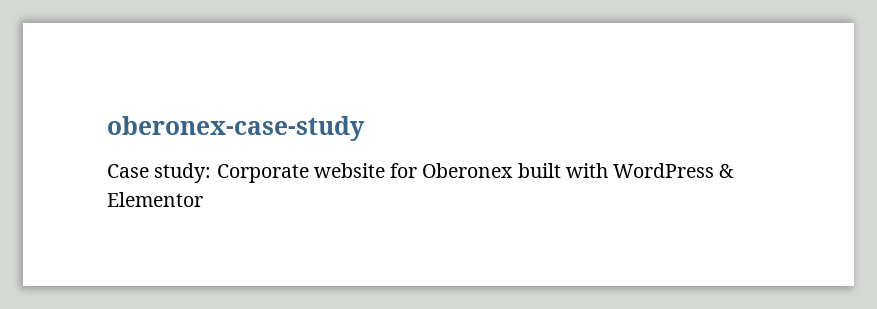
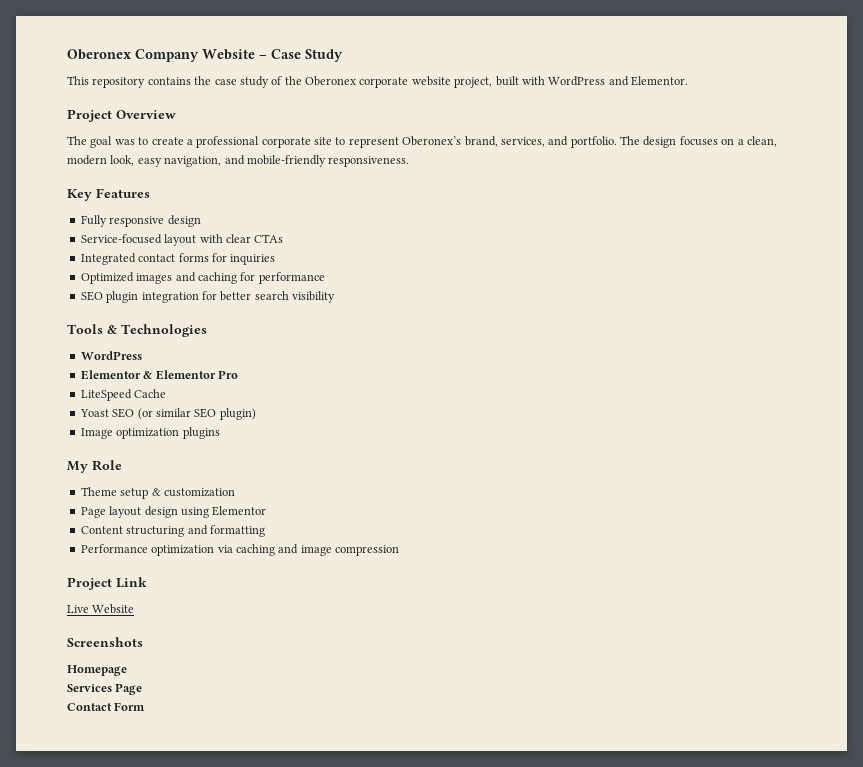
[107,116,365,141] [107,163,735,183] [107,192,203,207] oberonex-case-study // Case study: Corporate website for Oberonex built with WordPress & Elementor -> [67,49,343,62] [67,76,688,88] [67,109,176,122] [67,136,777,148] [67,155,410,167] [67,188,150,201] [80,215,201,227] [80,234,284,246] [80,253,276,265] [80,272,325,284] [80,291,335,303] [67,324,207,337] [80,351,142,360] [80,370,238,380] [80,389,167,401] [79,408,256,420] [80,427,220,439] [67,460,122,473] [80,487,235,499] [80,506,267,518] [80,525,265,537] [80,544,399,556] [67,577,147,590] [67,604,135,614] [67,637,143,647] [67,665,127,676] [67,683,143,695] [67,702,146,711] Oberonex Company Website – Case Study // This repository contains the case study of the Oberonex corporate website project, built with WordPress and Elementor. // Project Overview // The goal was to create a professional corporate site to represent Oberonex’s brand, services, and portfolio. The design focuses on a clean, modern look, easy navigation, and mobile-friendly responsiveness. // Key Features // Fully responsive design // Service-focused layout with clear CTAs // Integrated contact forms for inquiries // Optimized images and caching for performance // SEO plugin integration for better search visibility // Tools & Technologies // WordPress // Elementor & Elementor Pro // LiteSpeed Cache // Yoast SEO (or similar SEO plugin) // Image optimization plugins // My Role // Theme setup & customization // Page layout design using Elementor // Content structuring and formatting // Performance optimization via caching and image compression // Project Link // Live Website // Screenshots // Homepage // Services Page // Contact Form

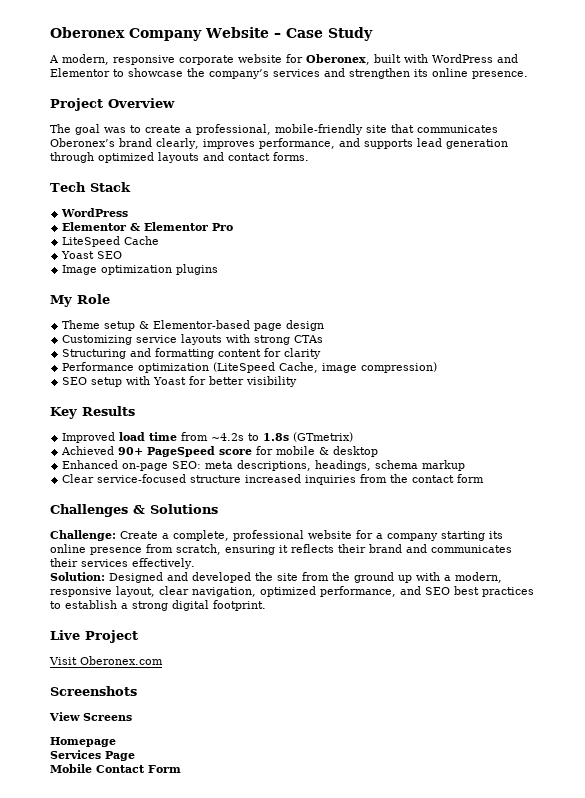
[67,76,688,88] This repository contains the case study of the Oberonex corporate website project, built with WordPress and Elementor. -> [49,54,518,65] [50,68,528,79] A modern, responsive corporate website for Oberonex, built with WordPress and Elementor to showcase the company’s services and strengthen its online presence.
[196,136,777,148] [67,155,410,167] [67,188,150,201] [80,215,201,227] [80,234,284,246] [80,253,276,265] [80,272,325,284] [80,291,335,303] [67,324,207,337] professional corporate site to represent Oberonex’s brand, services, and portfolio. The design focuses on a clean, modern look, easy navigation, and mobile-friendly responsiveness. // Key Features // Fully responsive design // Service-focused layout with clear CTAs // Integrated contact forms for inquiries // Optimized images and caching for performance // SEO plugin integration for better search visibility // Tools & Technologies -> [196,124,498,135] [50,138,508,149] [50,152,309,163] [50,182,131,192] professional, mobile-friendly site that communicates Oberonex’s brand clearly, improves performance, and supports lead generation through optimized layouts and contact forms. // Tech Stack
[137,408,256,420] (or similar SEO plugin) -> (123, 255) none
[163,488,235,497] [80,506,267,518] [80,526,185,537] customization // Page layout design using Elementor // Content structuring -> [153,320,325,331] [62,334,324,345] [62,349,127,359] Elementor-based page design // Customizing service layouts with strong CTAs // Structuring
(265, 531) none -> [218,348,322,359] content for clarity
[217,544,399,556] [67,577,147,590] [67,604,135,614] via caching and image compression // Project Link // Live Website -> [213,362,438,373] [62,376,298,387] [50,406,135,419] [62,432,354,443] [61,446,379,457] [62,460,466,471] [62,474,485,485] [50,504,218,517] [50,530,503,541] [50,544,512,555] [50,558,195,569] [50,572,502,583] [50,586,534,597] [50,600,266,611] [50,630,138,643] [49,656,163,665] (LiteSpeed Cache, image compression) // SEO setup with Yoast for better visibility // Key Results // Improved load time from ~4.2s to 1.8s (GTmetrix) // Achieved 90+ PageSpeed score for mobile & desktop // Enhanced on-page SEO: meta descriptions, headings, schema markup // Clear service-focused structure increased inquiries from the contact form // Challenges & Solutions // Challenge: Create a complete, professional website for a company starting its online presence from scratch, ensuring it reflects their brand and communicates their services effectively. // Solution: Designed and developed the site from the ground up with a modern, responsive layout, clear navigation, optimized performance, and SEO best practices to establish a strong digital footprint. // Live Project // Visit Oberonex.com
(143, 642) none -> [49,712,132,721] // View Screens
(143, 689) none -> [50,764,92,773] Mobile

